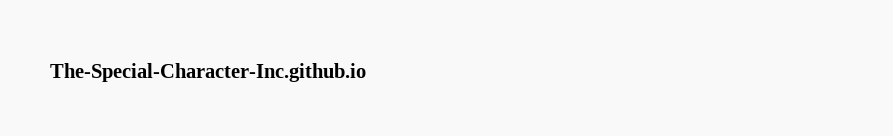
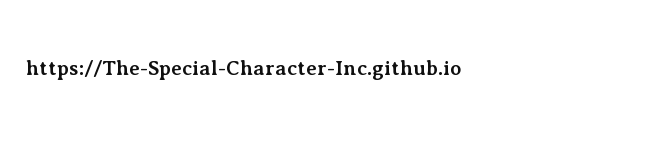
[50,63,366,82] The-Special-Character-Inc.github.io -> [26,60,461,80] https://The-Special-Character-Inc.github.io

